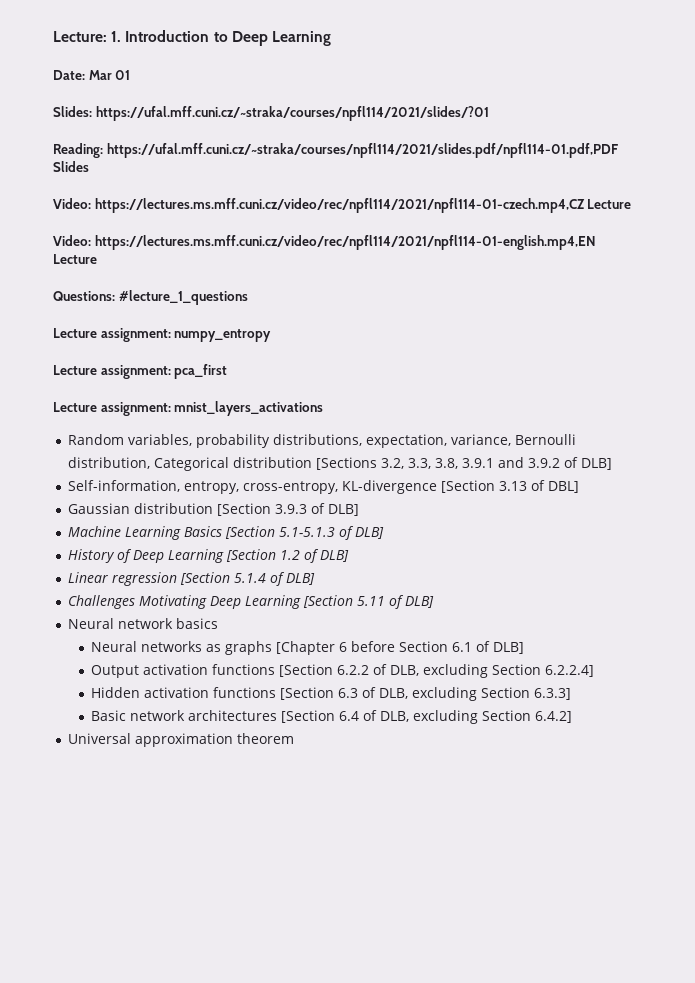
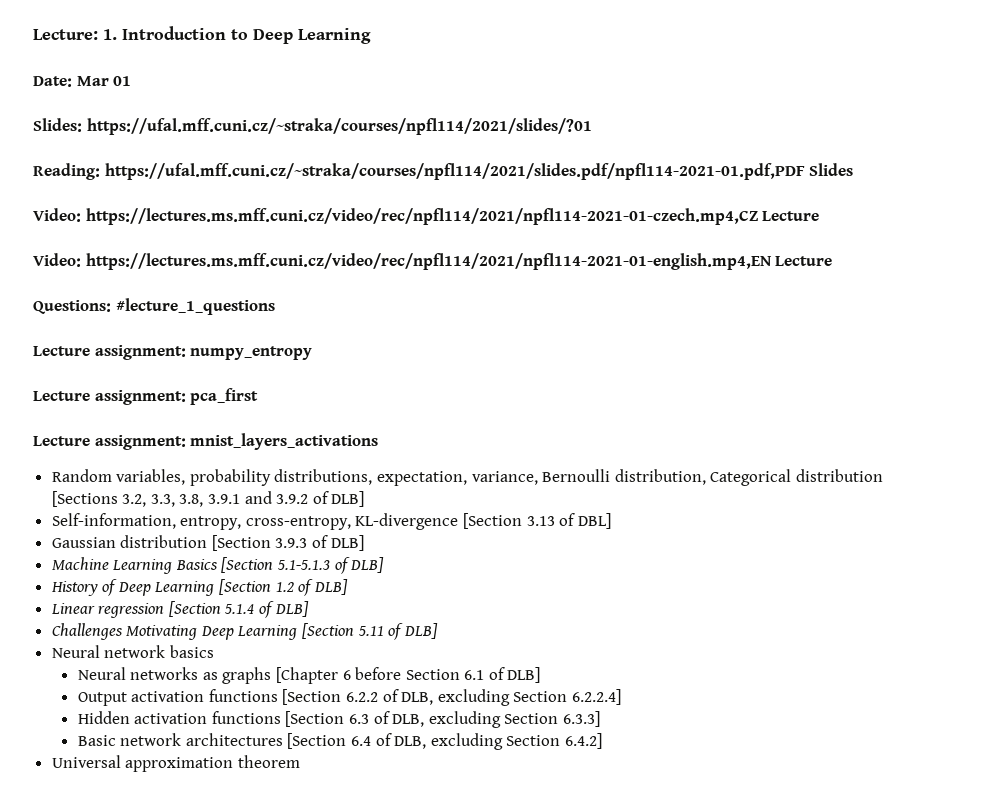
[106,143,618,158] https://ufal.mff.cuni.cz/~straka/courses/npfl114/2021/slides.pdf/npfl114-01.pdf,PDF -> [104,163,805,180] https://ufal.mff.cuni.cz/~straka/courses/npfl114/2021/slides.pdf/npfl114-2021-01.pdf,PDF
[94,198,585,213] https://lectures.ms.mff.cuni.cz/video/rec/npfl114/2021/npfl114-01-czech.mp4,CZ -> [85,208,758,225] https://lectures.ms.mff.cuni.cz/video/rec/npfl114/2021/npfl114-2021-01-czech.mp4,CZ
[94,235,596,250] https://lectures.ms.mff.cuni.cz/video/rec/npfl114/2021/npfl114-01-english.mp4,EN -> [85,253,772,270] https://lectures.ms.mff.cuni.cz/video/rec/npfl114/2021/npfl114-2021-01-english.mp4,EN

